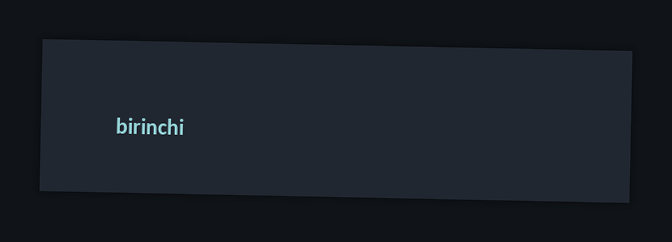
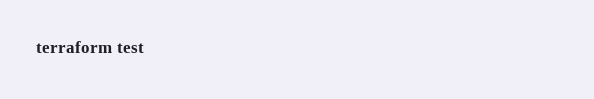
[115,117,185,135] birinchi -> [36,41,144,53] terraform test

